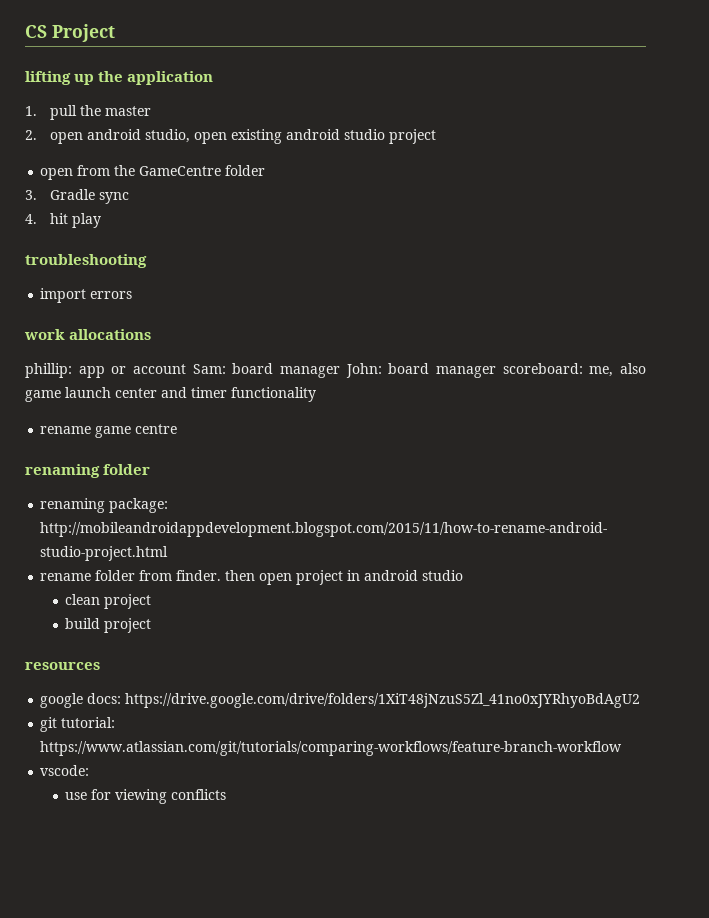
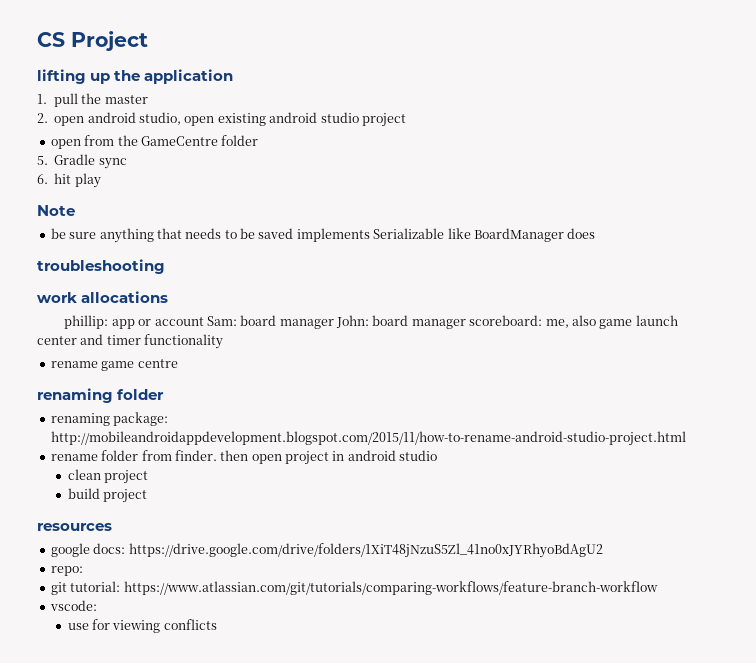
[25,190,37,200] 3. -> [37,156,48,165] 5.
[25,214,37,224] 4. -> [37,174,48,184] 6.
(101, 220) none -> [37,205,75,216] [50,228,596,243] // Note // be sure anything that needs to be saved implements Serializable like BoardManager does
[40,288,133,303] // import errors -> (165, 266) none
(641, 700) none -> [50,566,83,576] // repo:

